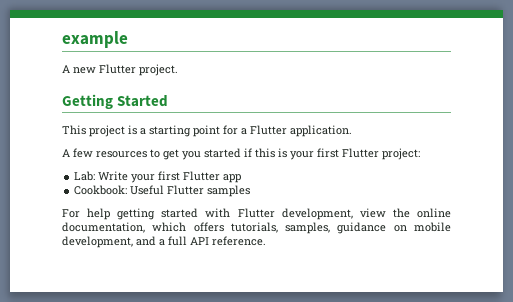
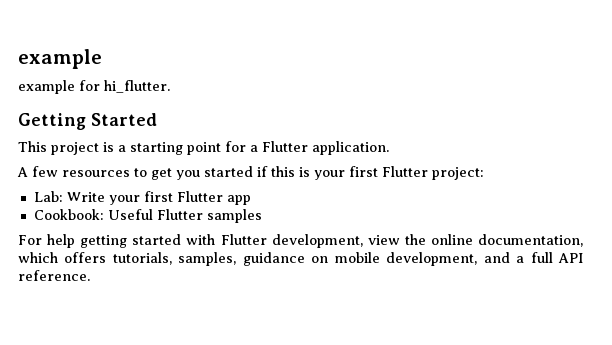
[62,64,178,76] A new Flutter project. -> [18,80,170,94] example for hi_flutter.

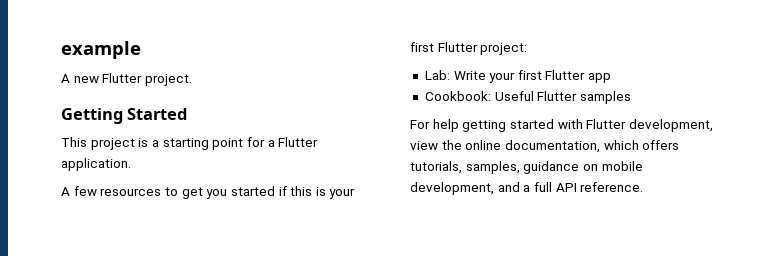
[18,80,170,94] example for hi_flutter. -> [61,73,192,86] A new Flutter project.

